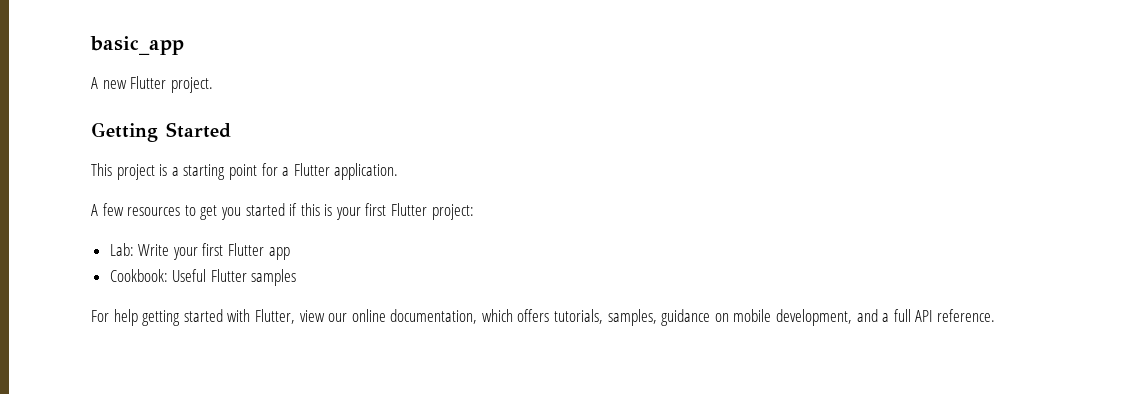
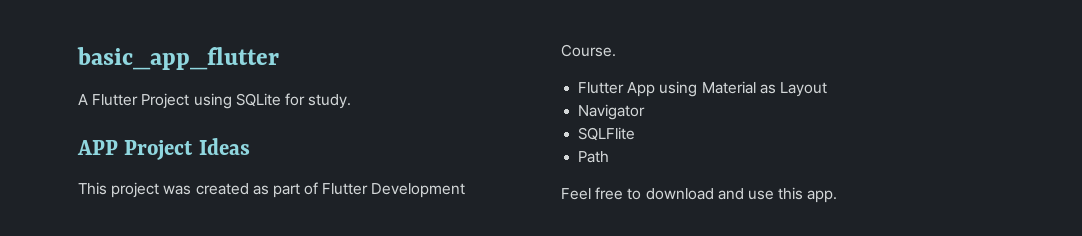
[90,36,184,55] [91,76,213,93] [91,122,231,142] [91,163,399,180] [91,203,474,220] [109,243,290,260] [109,269,297,286] [91,309,995,326] basic_app // A new Flutter project. // Getting Started // This project is a starting point for a Flutter application. // A few resources to get you started if this is your first Flutter project: // Lab: Write your first Flutter app // Cookbook: Useful Flutter samples // For help getting started with Flutter, view our online documentation, which offers tutorials, samples, guidance on mobile development, and a full API reference. -> [77,47,279,70] [78,93,352,109] [77,138,250,160] [78,182,466,198] [561,44,616,57] [578,81,827,97] [578,104,646,120] [578,127,636,141] [578,151,610,163] [561,187,838,203] basic_app_flutter // A Flutter Project using SQLite for study. // APP Project Ideas // This project was created as part of Flutter Development Course. // Flutter App using Material as Layout // Navigator // SQLFlite // Path // Feel free to download and use this app.

